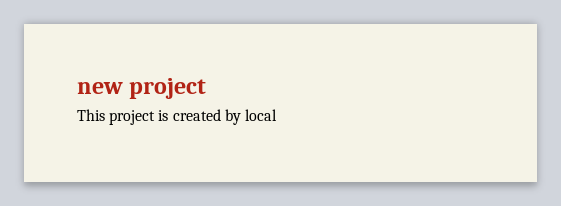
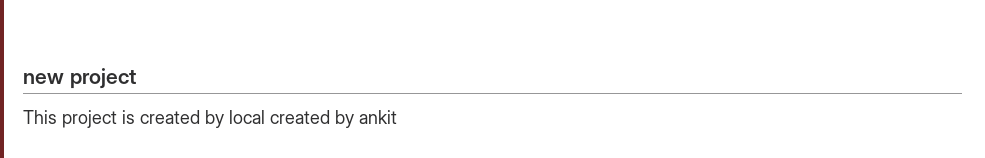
(277, 115) none -> [270,110,397,128] created by ankit

